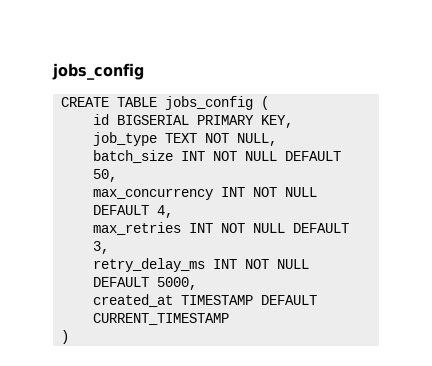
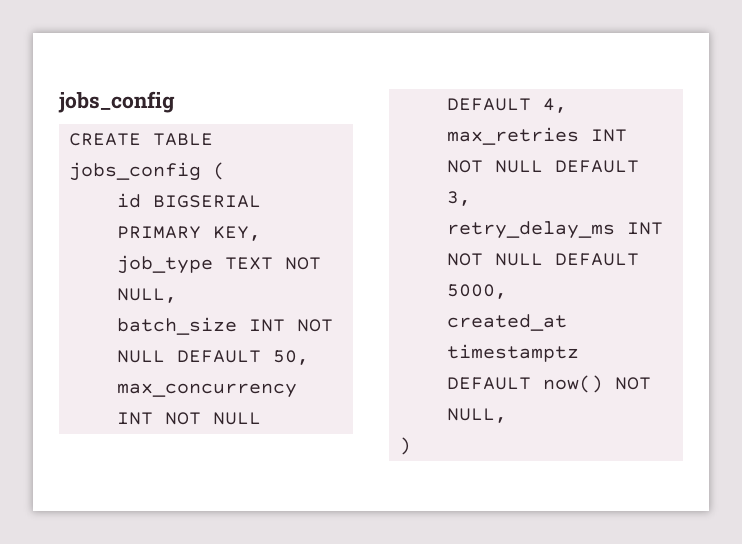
[180,295,317,305] [92,313,229,325] TIMESTAMP DEFAULT CURRENT_TIMESTAMP -> [446,344,579,362] [446,375,651,393] [446,408,507,423] timestamptz DEFAULT now() NOT NULL,

